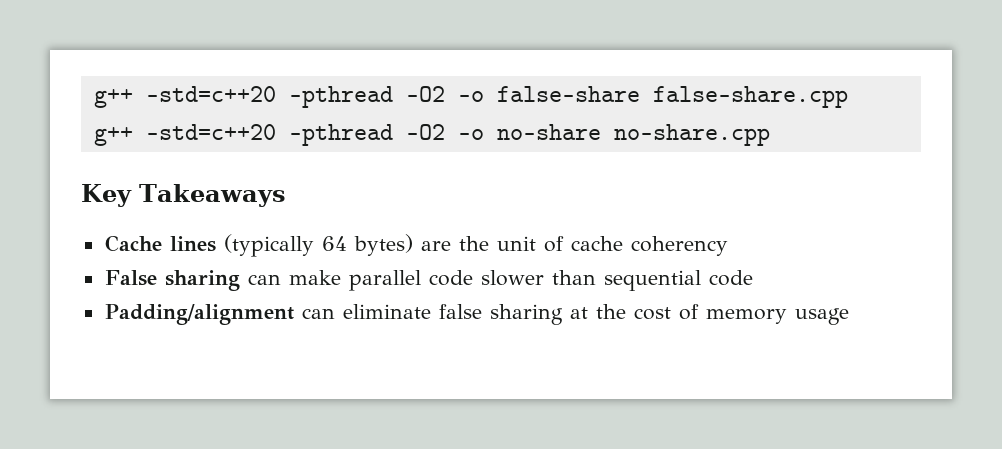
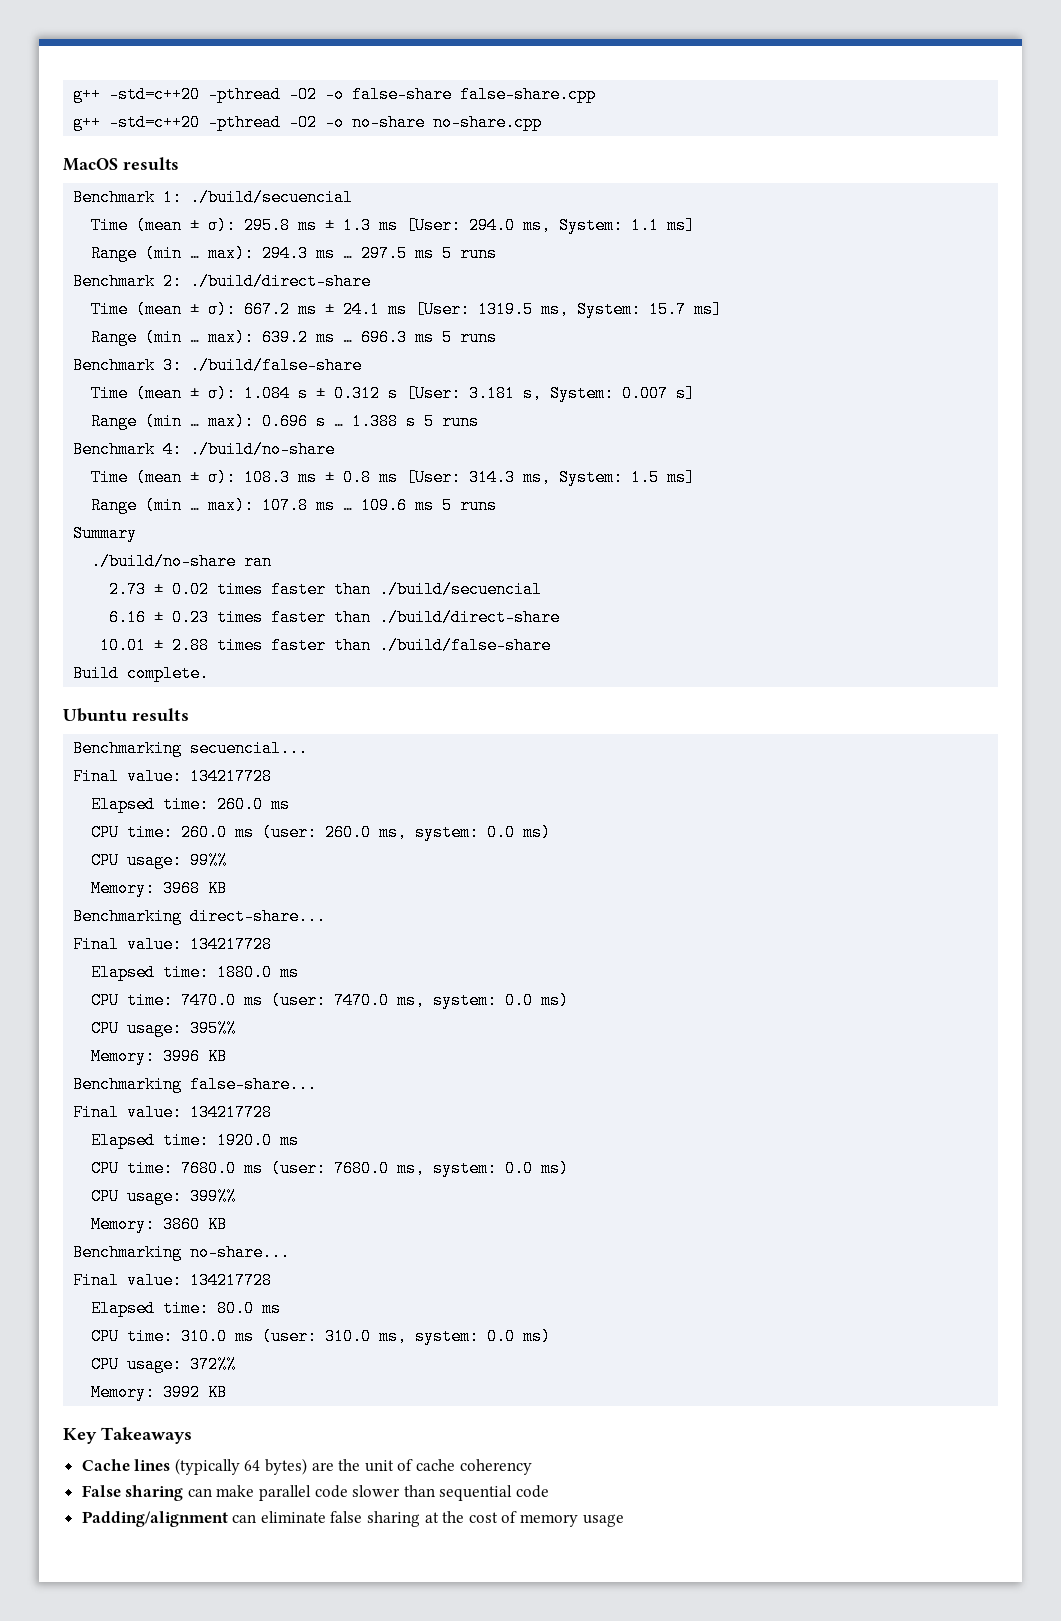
(770, 135) none -> [63,157,179,171] [73,189,354,206] [91,217,696,234] [91,245,498,262] [73,273,372,290] [91,301,723,318] [91,329,498,346] [73,357,363,374] [91,385,696,402] [91,413,480,430] [73,441,336,458] [91,469,696,486] [91,497,498,514] [73,525,138,542] [91,553,273,570] [109,581,543,598] [109,609,561,626] [100,637,552,654] [73,665,210,682] [63,708,189,722] [73,740,309,757] [73,768,273,785] [91,796,291,813] [91,824,552,841] [91,852,228,869] [91,880,228,897] [73,908,327,925] [73,936,273,953] [91,964,300,981] [91,992,570,1009] [91,1020,237,1037] [91,1048,228,1065] [73,1076,318,1093] [73,1104,273,1121] [91,1132,300,1149] [91,1160,570,1177] [91,1188,237,1205] [91,1216,228,1233] [73,1244,291,1261] [73,1272,273,1289] [91,1300,282,1317] [91,1328,552,1345] [91,1356,237,1373] [91,1384,228,1401] // MacOS results // Benchmark 1: ./build/secuencial // Time (mean ± σ): 295.8 ms ± 1.3 ms [User: 294.0 ms, System: 1.1 ms] // Range (min … max): 294.3 ms … 297.5 ms 5 runs // Benchmark 2: ./build/direct-share // Time (mean ± σ): 667.2 ms ± 24.1 ms [User: 1319.5 ms, System: 15.7 ms] // Range (min … max): 639.2 ms … 696.3 ms 5 runs // Benchmark 3: ./build/false-share // Time (mean ± σ): 1.084 s ± 0.312 s [User: 3.181 s, System: 0.007 s] // Range (min … max): 0.696 s … 1.388 s 5 runs // Benchmark 4: ./build/no-share // Time (mean ± σ): 108.3 ms ± 0.8 ms [User: 314.3 ms, System: 1.5 ms] // Range (min … max): 107.8 ms … 109.6 ms 5 runs // Summary // ./build/no-share ran // 2.73 ± 0.02 times faster than ./build/secuencial // 6.16 ± 0.23 times faster than ./build/direct-share // 10.01 ± 2.88 times faster than ./build/false-share // Build complete. // Ubuntu results // Benchmarking secuencial... // Final value: 134217728 // Elapsed time: 260.0 ms // CPU time: 260.0 ms (user: 260.0 ms, system: 0.0 ms) // CPU usage: 99%% // Memory: 3968 KB // Benchmarking direct-share... // Final value: 134217728 // Elapsed time: 1880.0 ms // CPU time: 7470.0 ms (user: 7470.0 ms, system: 0.0 ms) // CPU usage: 395%% // Memory: 3996 KB // Benchmarking false-share... // Final value: 134217728 // Elapsed time: 1920.0 ms // CPU time: 7680.0 ms (user: 7680.0 ms, system: 0.0 ms) // CPU usage: 399%% // Memory: 3860 KB // Benchmarking no-share... // Final value: 134217728 // Elapsed time: 80.0 ms // CPU time: 310.0 ms (user: 310.0 ms, system: 0.0 ms) // CPU usage: 372%% // Memory: 3992 KB

